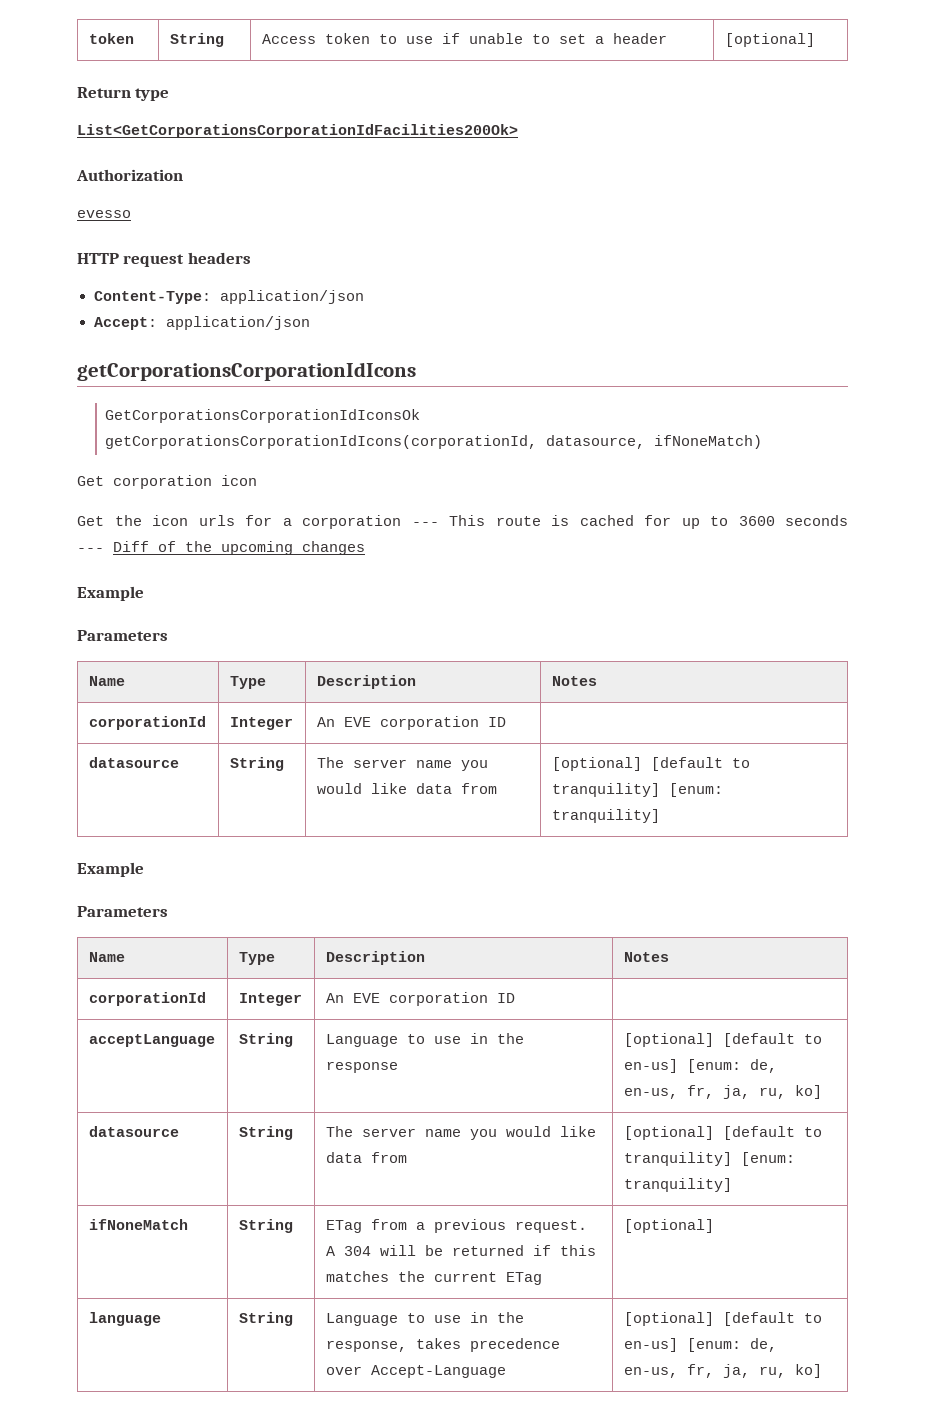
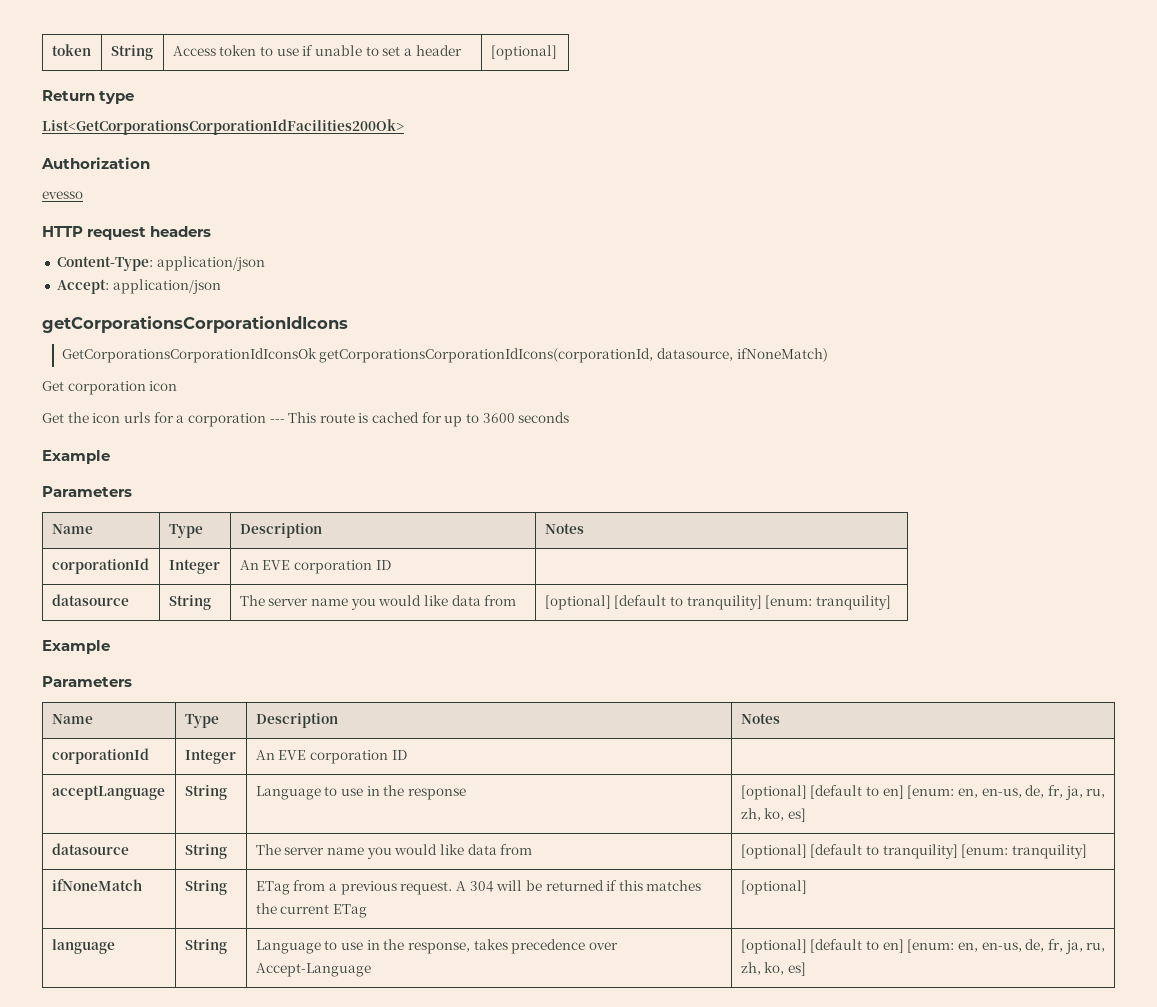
[77,541,365,555] --- Diff of the upcoming changes -> (570, 417) none
[623,1059,777,1073] [623,1085,822,1099] en-us] [enum: de, en-us, fr, ja, ru, ko] -> [882,785,1106,800] [740,808,807,822] en] [enum: en, en-us, de, fr, ja, ru, zh, ko, es]
[623,1338,777,1352] [623,1364,822,1378] en-us] [enum: de, en-us, fr, ja, ru, ko] -> [882,939,1106,954] [740,962,807,976] en] [enum: en, en-us, de, fr, ja, ru, zh, ko, es]

